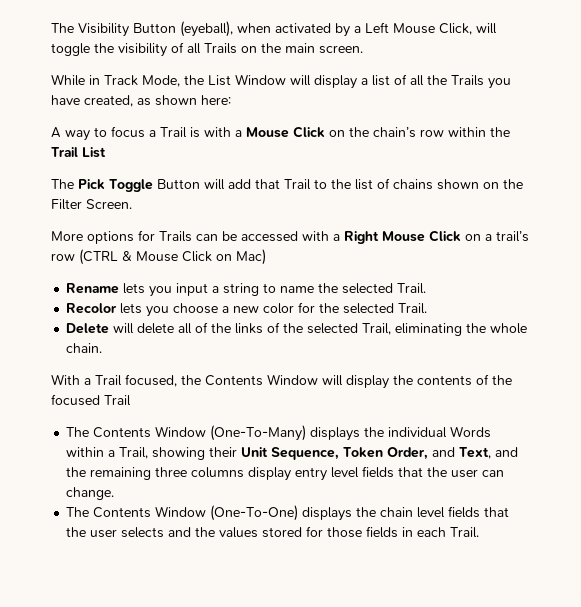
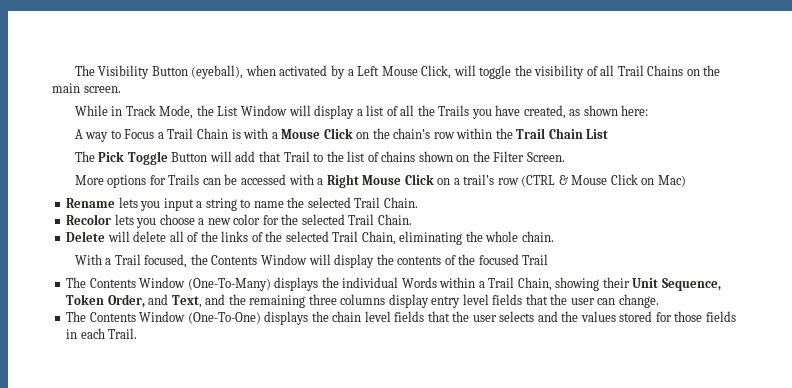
[204,43,237,54] Trails -> [617,65,684,76] Trail Chains
[111,126,187,138] focus a Trail -> [124,128,228,139] Focus a Trail Chain
(78, 152) none -> [548,128,583,139] Chain
[397,283,427,294] Trail. -> [354,197,418,208] Trail Chain.
[398,303,428,314] Trail. -> [348,214,412,225] Trail Chain.
[362,323,392,335] Trail, -> [332,231,396,245] Trail Chain,
[119,447,149,459] Trail, -> [488,277,552,291] Trail Chain,

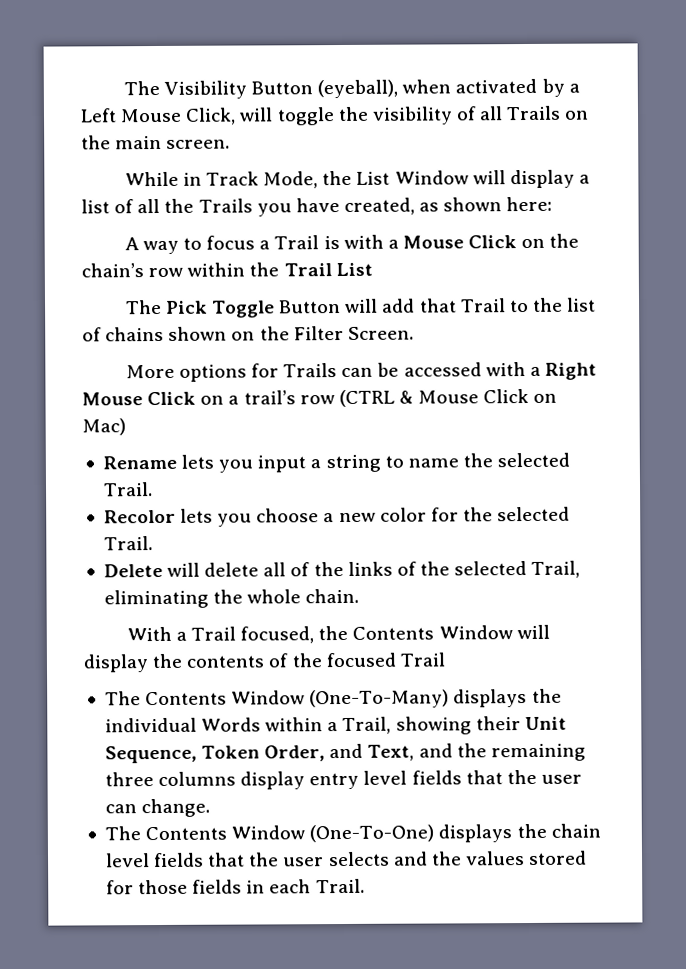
[617,65,684,76] Trail Chains -> [506,105,562,121] Trails
[124,128,228,139] Focus a Trail Chain -> [206,235,320,250] focus a Trail
[548,128,583,139] Chain -> (332, 270) none
[354,197,418,208] Trail Chain. -> [102,482,153,497] Trail.
[348,214,412,225] Trail Chain. -> [103,536,153,551] Trail.
[332,231,396,245] Trail Chain, -> [531,560,581,578] Trail,
[488,277,552,291] Trail Chain, -> [342,716,392,735] Trail,

